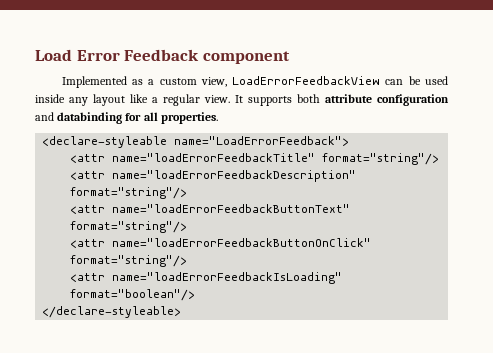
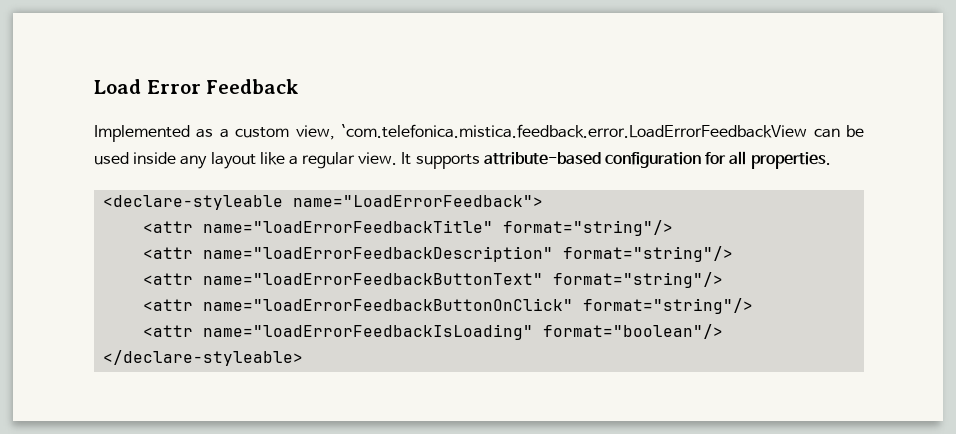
[202,51,290,64] component -> (300, 86) none
[232,76,381,85] LoadErrorFeedbackView -> [341,124,808,138] `com.telefonica.mistica.feedback.error.LoadErrorFeedbackView
[297,94,449,106] [35,112,123,124] both attribute configuration and databinding -> [483,152,702,168] attribute-based configuration

